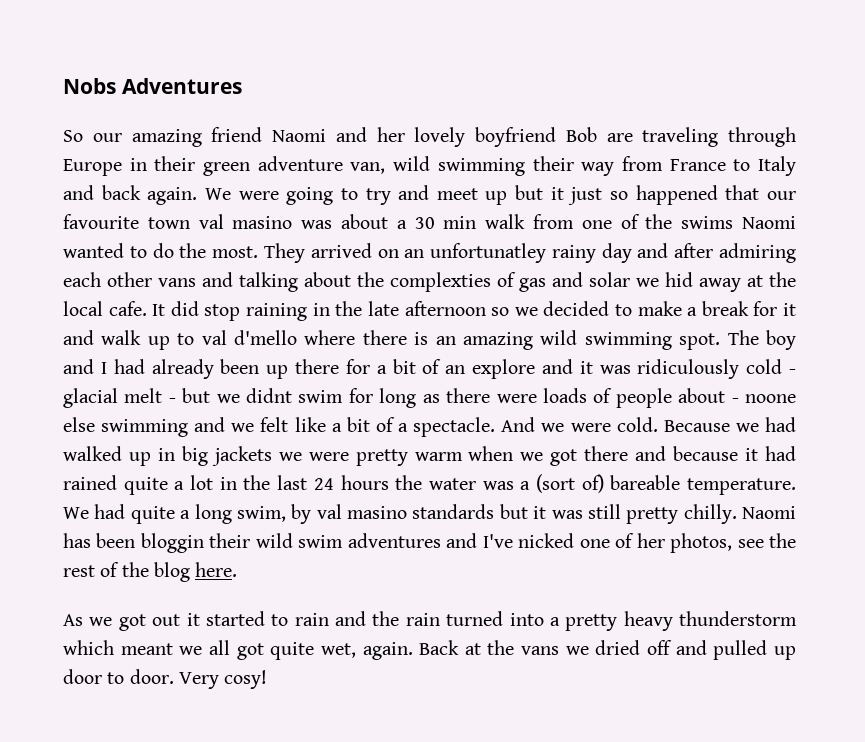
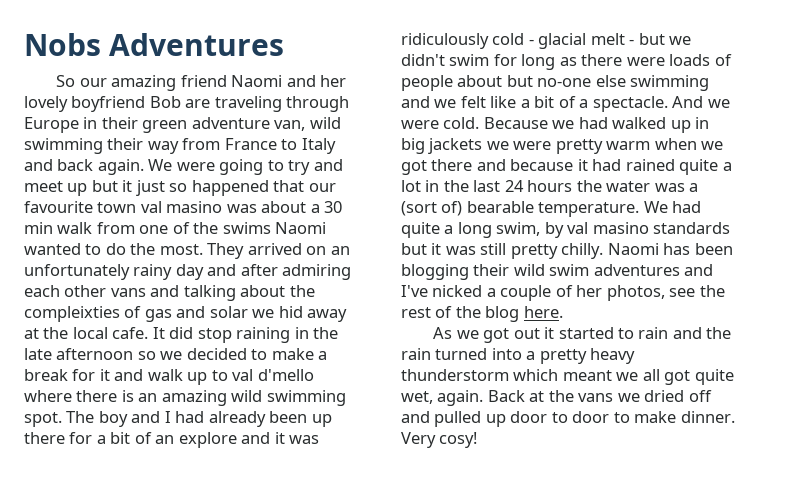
[430,243,547,263] unfortunatley -> [24,264,130,280] unfortunately
[390,272,491,292] complexties -> [24,306,120,322] compleixties
[246,388,293,403] didnt -> [401,54,445,66] didn't
[731,394,796,403] - noone -> [506,75,592,87] but no-one
[610,475,681,490] bareable -> [466,201,534,213] bearable
[140,533,204,553] bloggin -> [401,264,469,280] blogging
[579,539,610,548] one -> [486,285,552,301] a couple
[129,669,174,684] door. -> [572,411,735,423] door to make dinner.

